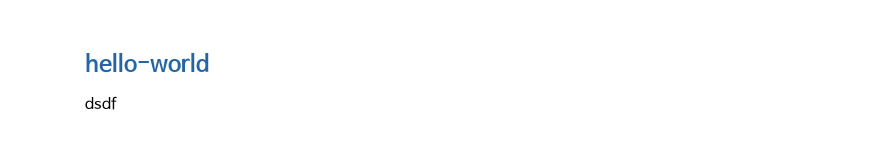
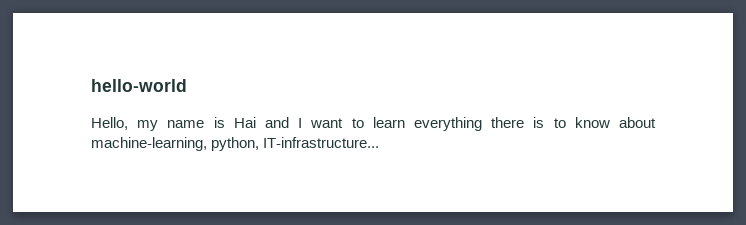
[85,96,117,110] dsdf -> [91,117,656,131] [91,137,380,151] Hello, my name is Hai and I want to learn everything there is to know about machine-learning, python, IT-infrastructure...

